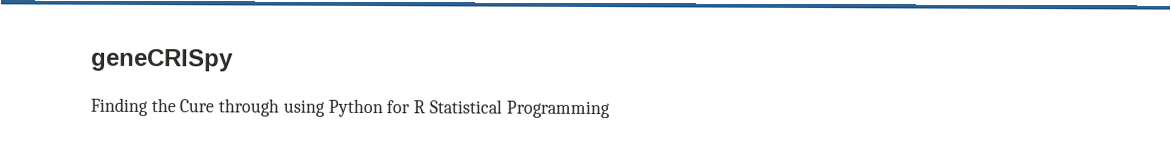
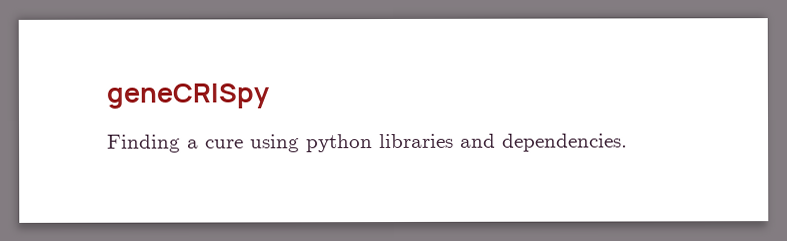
[150,98,610,119] the Cure through using Python for R Statistical Programming -> [187,133,628,153] a cure using python libraries and dependencies.

